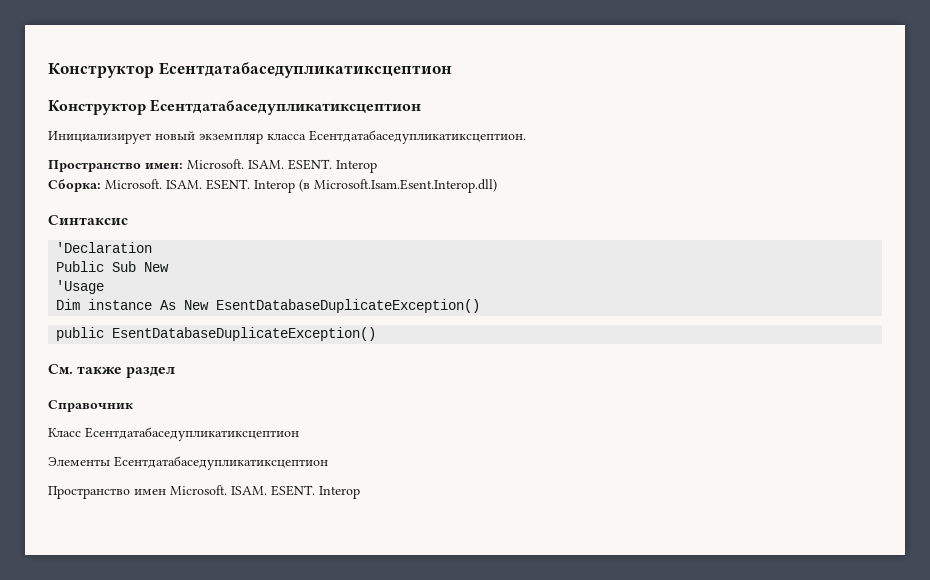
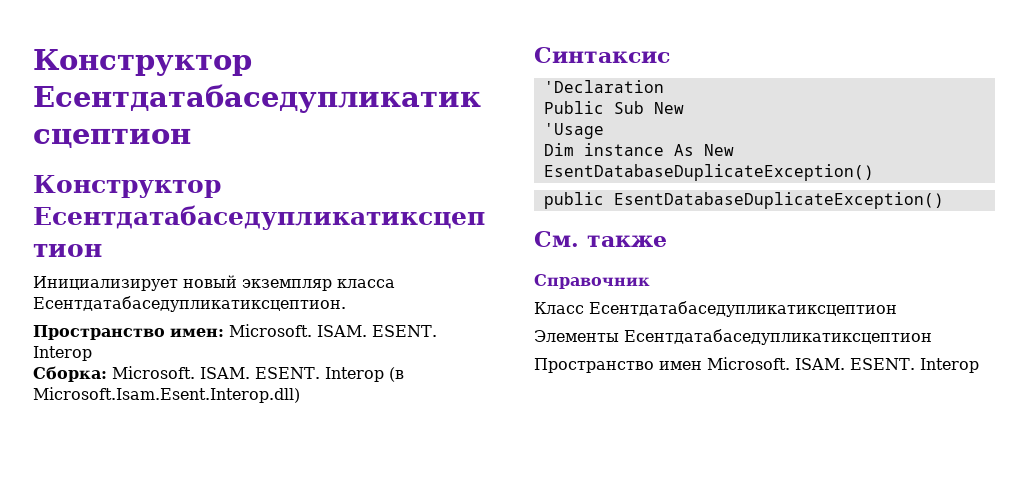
[126,367,176,378] раздел -> (667, 241) none

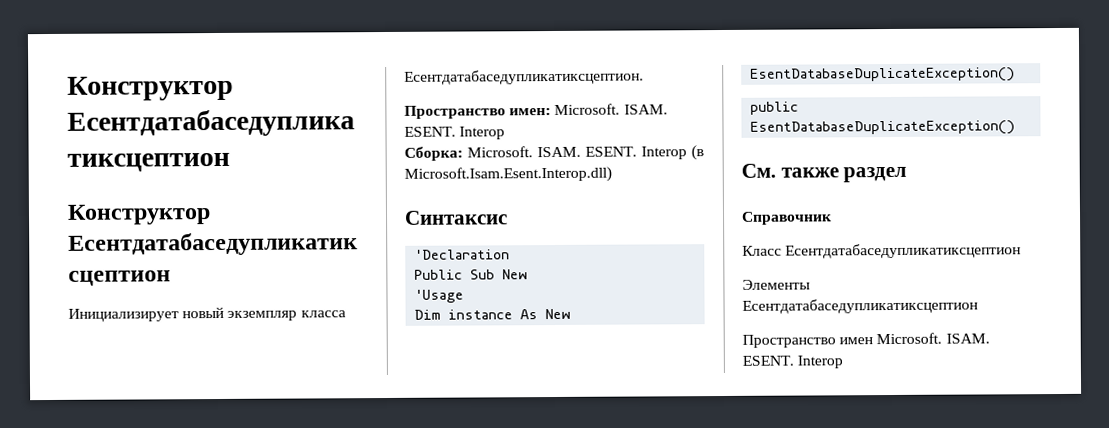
(667, 241) none -> [843,166,908,183] раздел

